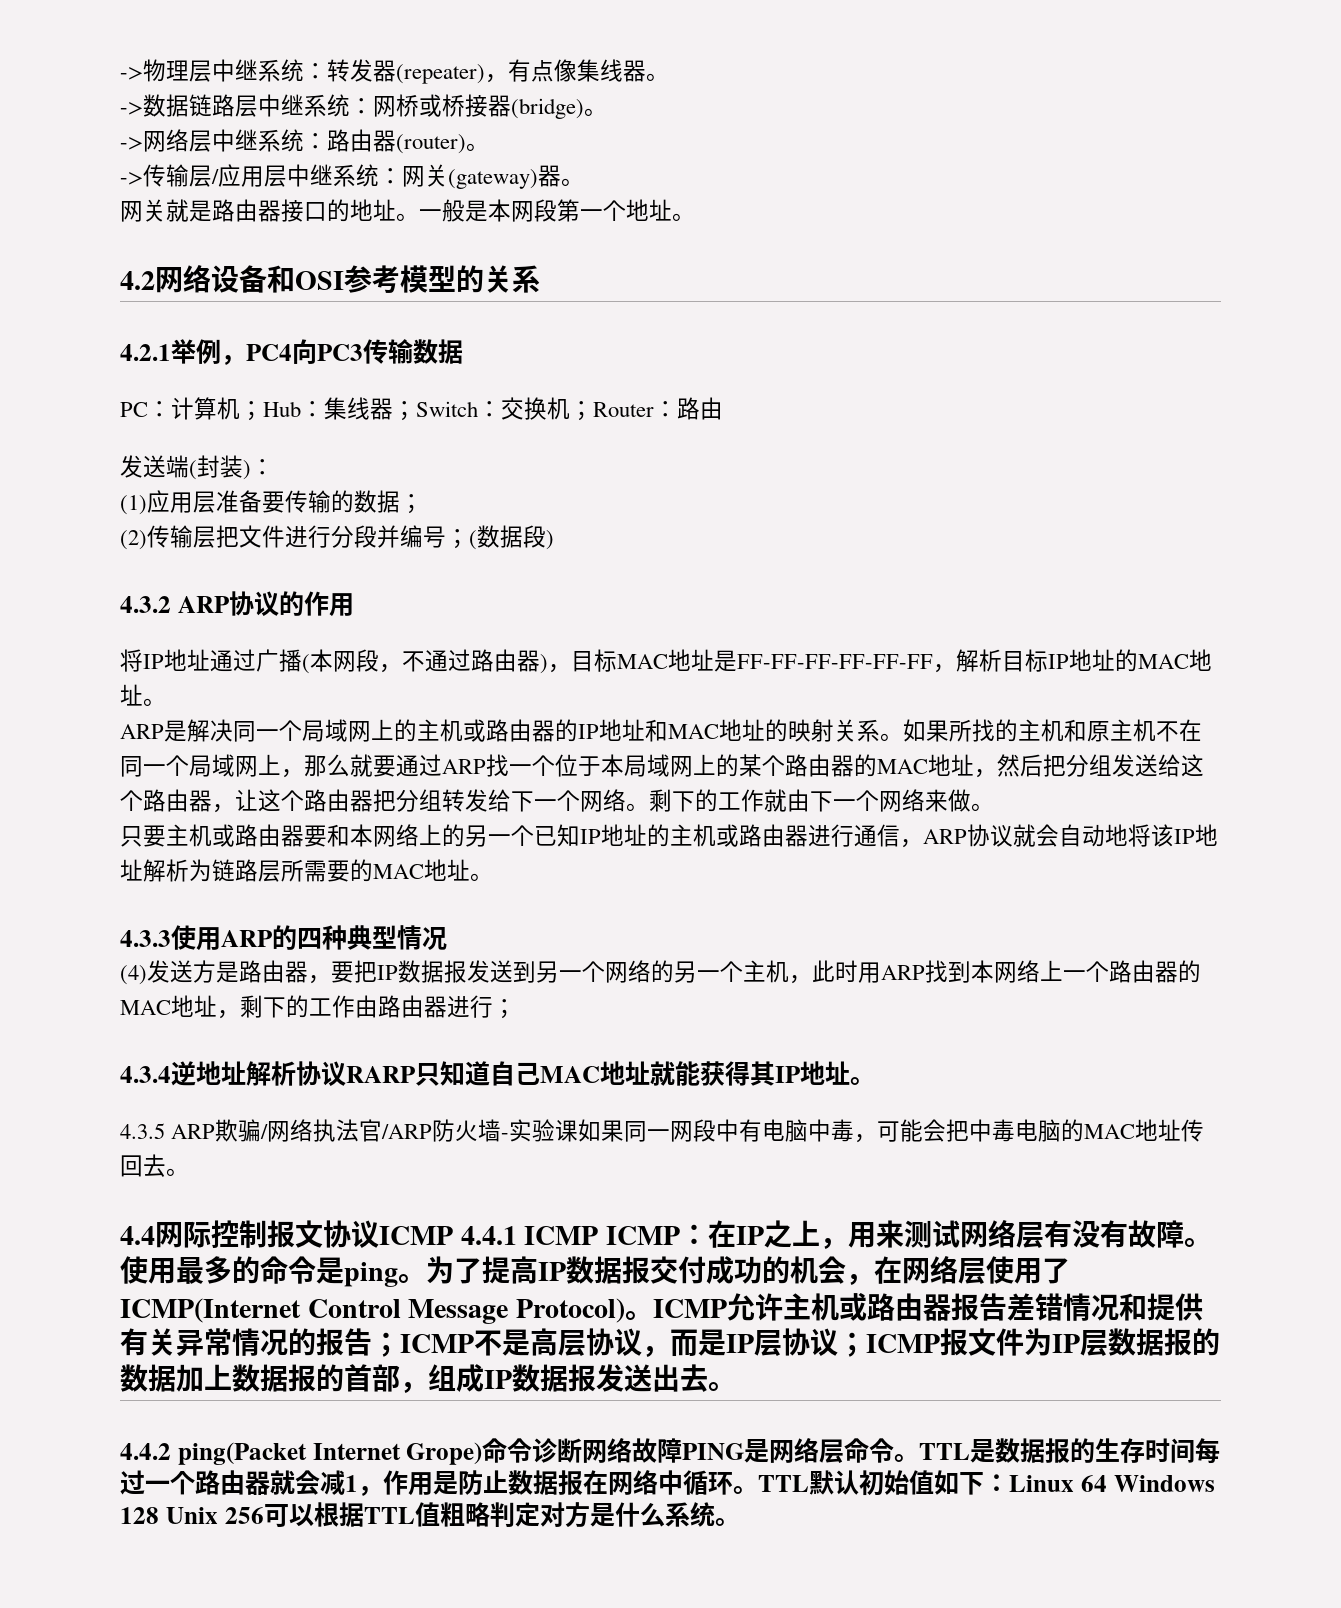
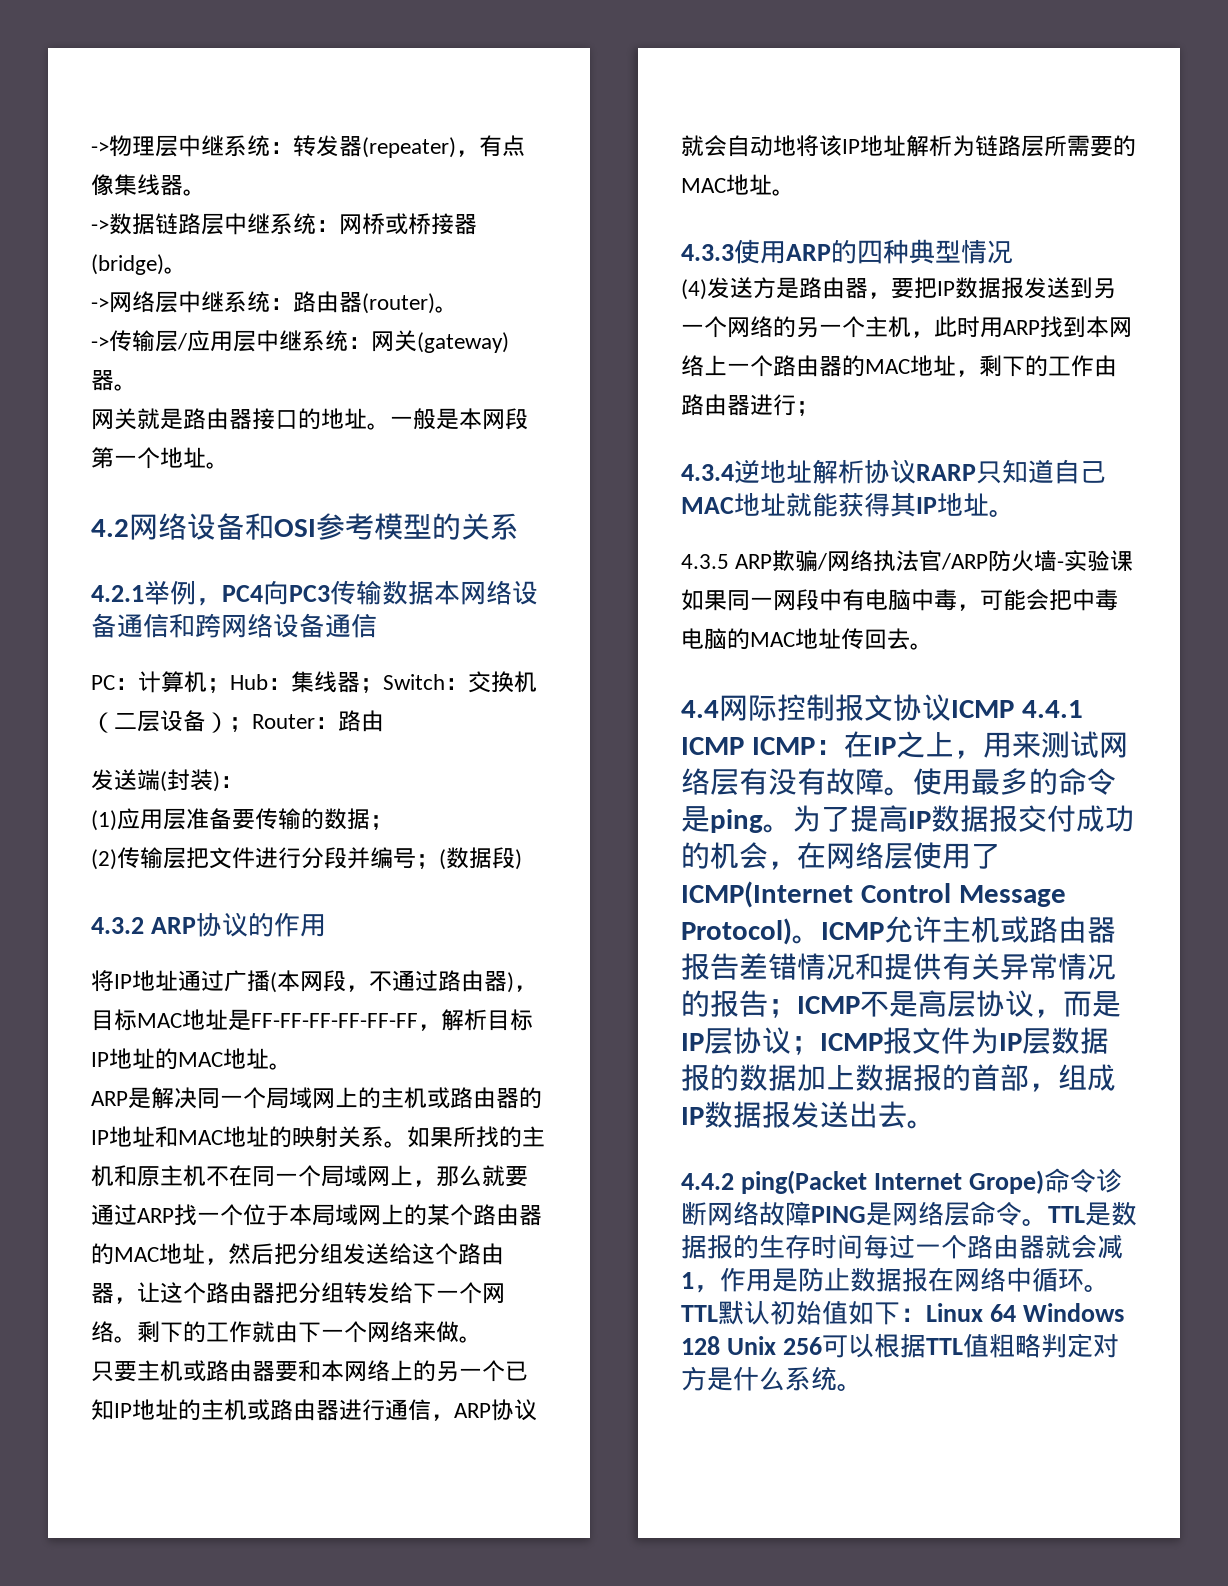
(463, 351) none -> [434,580,538,605] [91,613,377,638] 本网络设备通信和跨网络设备通信
(570, 408) none -> [91,710,229,733] （二层设备）

